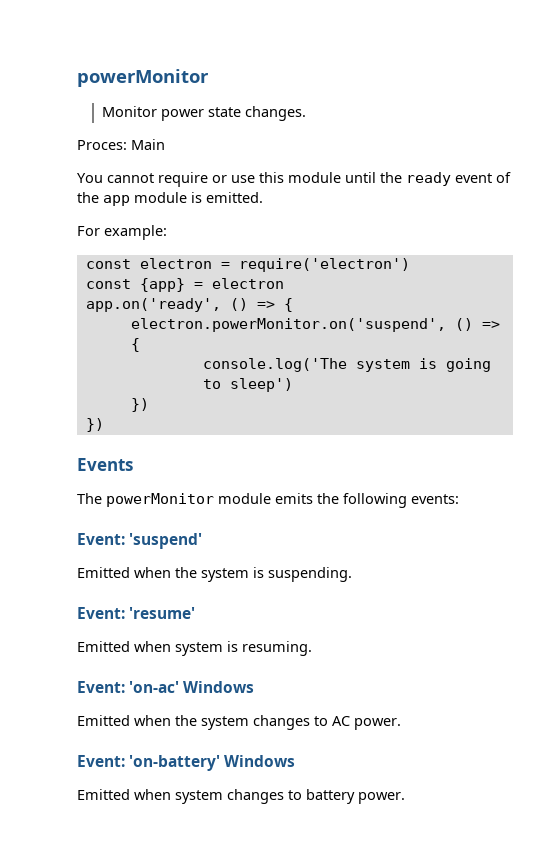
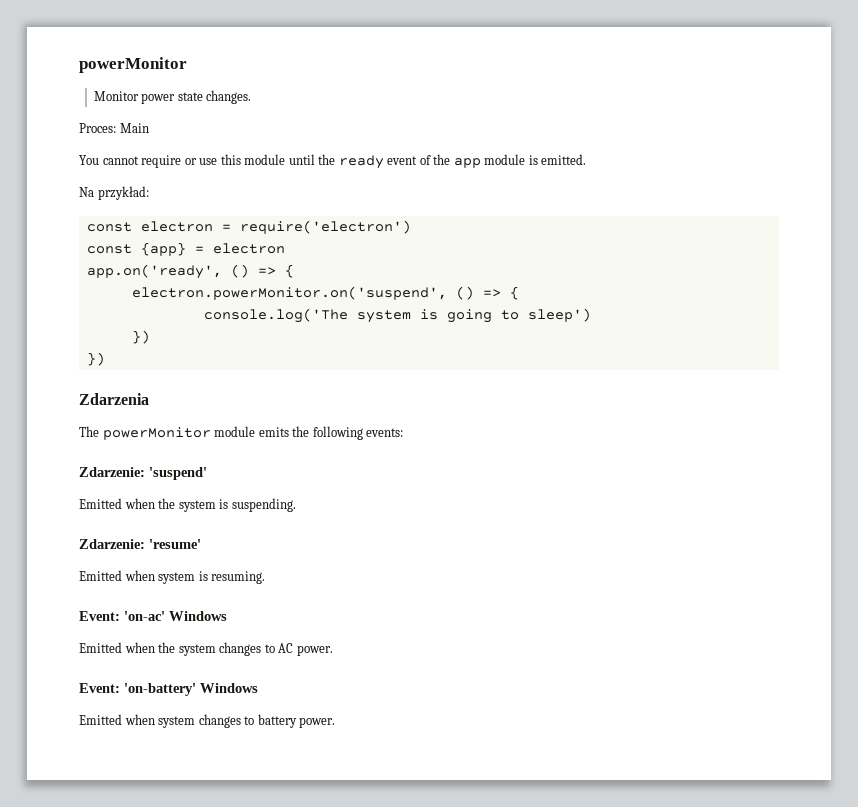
[77,225,167,240] For example: -> [79,186,149,200] Na przykład:
[77,458,133,471] Events -> [79,393,149,405] Zdarzenia
[77,533,125,545] Event: -> [79,467,145,477] Zdarzenie:
[77,607,125,619] Event: -> [79,539,145,549] Zdarzenie:

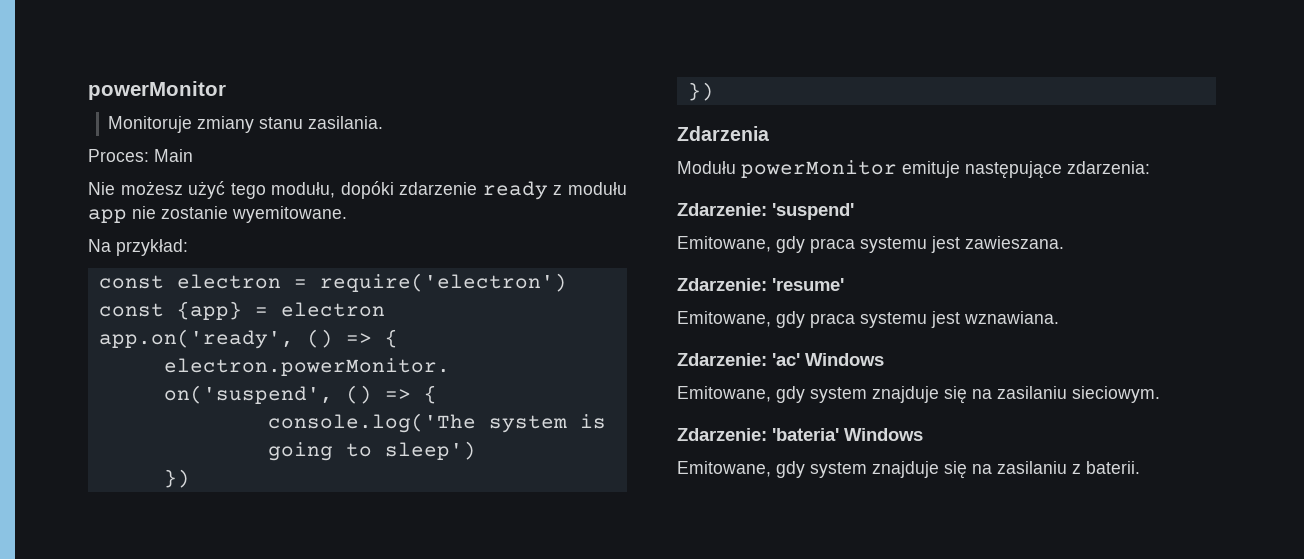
[93,90,252,104] [79,123,149,133] [79,154,587,169] Monitor power state changes. // Proces: Main // You cannot require or use this module until the ready event of the app module is emitted. -> [108,116,384,133] [88,149,193,162] [88,181,627,200] [88,206,347,223] Monitoruje zmiany stanu zasilania. // Proces: Main // Nie możesz użyć tego modułu, dopóki zdarzenie ready z modułu app nie zostanie wyemitowane.
[79,426,404,440] [79,467,207,480] [79,498,296,512] [79,539,201,549] [79,570,266,584] [79,611,227,621] [79,642,333,656] [79,683,258,696] [79,714,336,728] The powerMonitor module emits the following events: // Zdarzenie: 'suspend' // Emitted when the system is suspending. // Zdarzenie: 'resume' // Emitted when system is resuming. // Event: 'on-ac' Windows // Emitted when the system changes to AC power. // Event: 'on-battery' Windows // Emitted when system changes to battery power. -> [677,160,1150,179] [677,203,854,220] [677,236,1064,253] [677,278,844,291] [677,311,1059,328] [677,353,884,366] [677,386,1160,404] [677,428,923,441] [677,461,1140,479] Modułu powerMonitor emituje następujące zdarzenia: // Zdarzenie: 'suspend' // Emitowane, gdy praca systemu jest zawieszana. // Zdarzenie: 'resume' // Emitowane, gdy praca systemu jest wznawiana. // Zdarzenie: 'ac' Windows // Emitowane, gdy system znajduje się na zasilaniu sieciowym. // Zdarzenie: 'bateria' Windows // Emitowane, gdy system znajduje się na zasilaniu z baterii.

